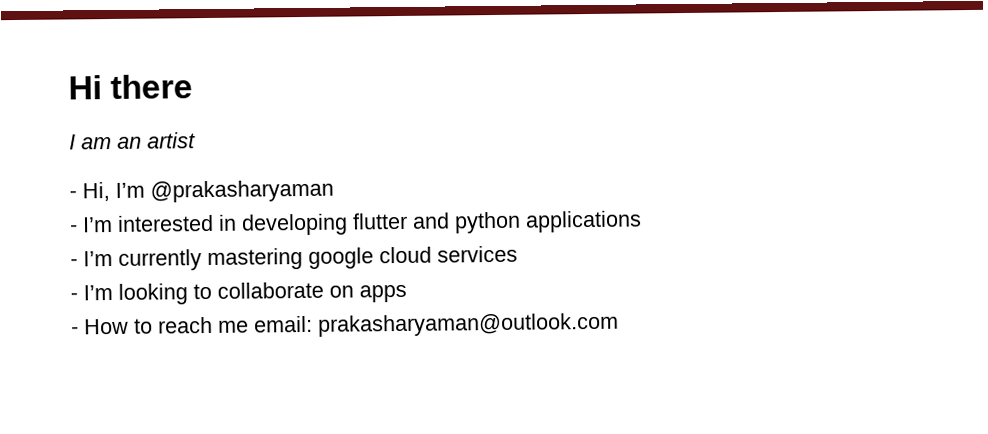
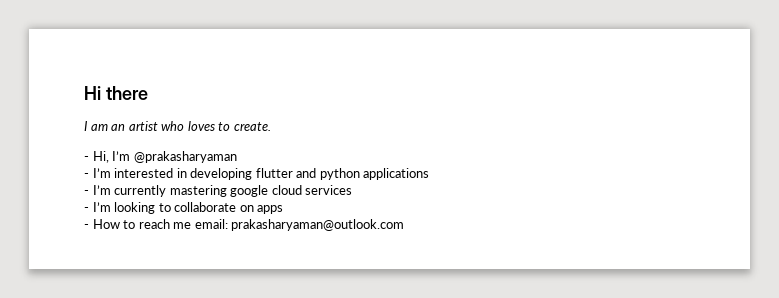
(196, 140) none -> [161,121,271,131] who loves to create.

